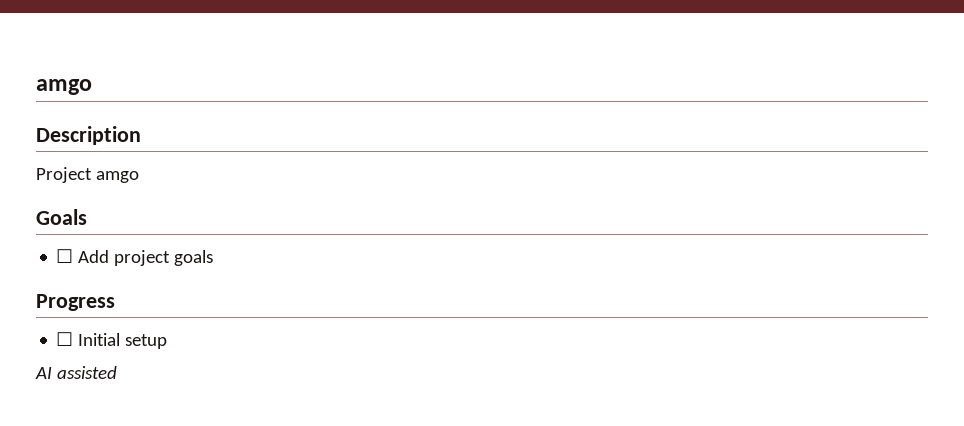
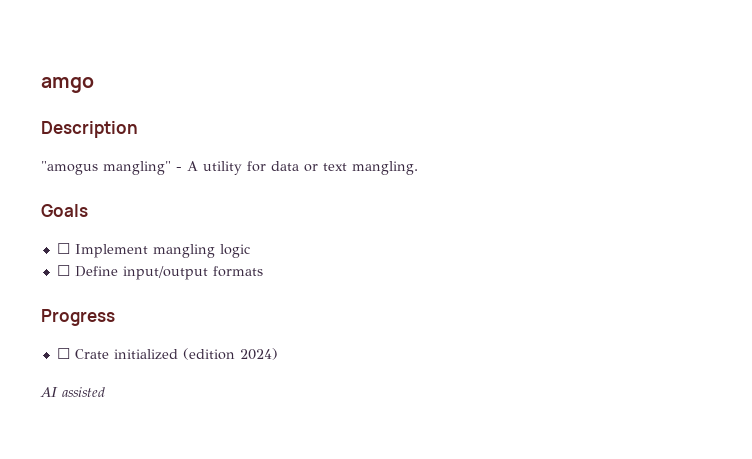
[36,167,139,183] [36,209,87,225] [56,249,214,266] [36,294,115,311] [56,332,168,349] Project amgo // Goals // ☐ Add project goals // Progress // ☐ Initial setup -> [41,161,418,175] [41,204,88,217] [56,243,250,258] [56,265,263,280] [41,309,115,326] [56,348,278,360] "amogus mangling" - A utility for data or text mangling. // Goals // ☐ Implement mangling logic // ☐ Define input/output formats // Progress // ☐ Crate initialized (edition 2024)

